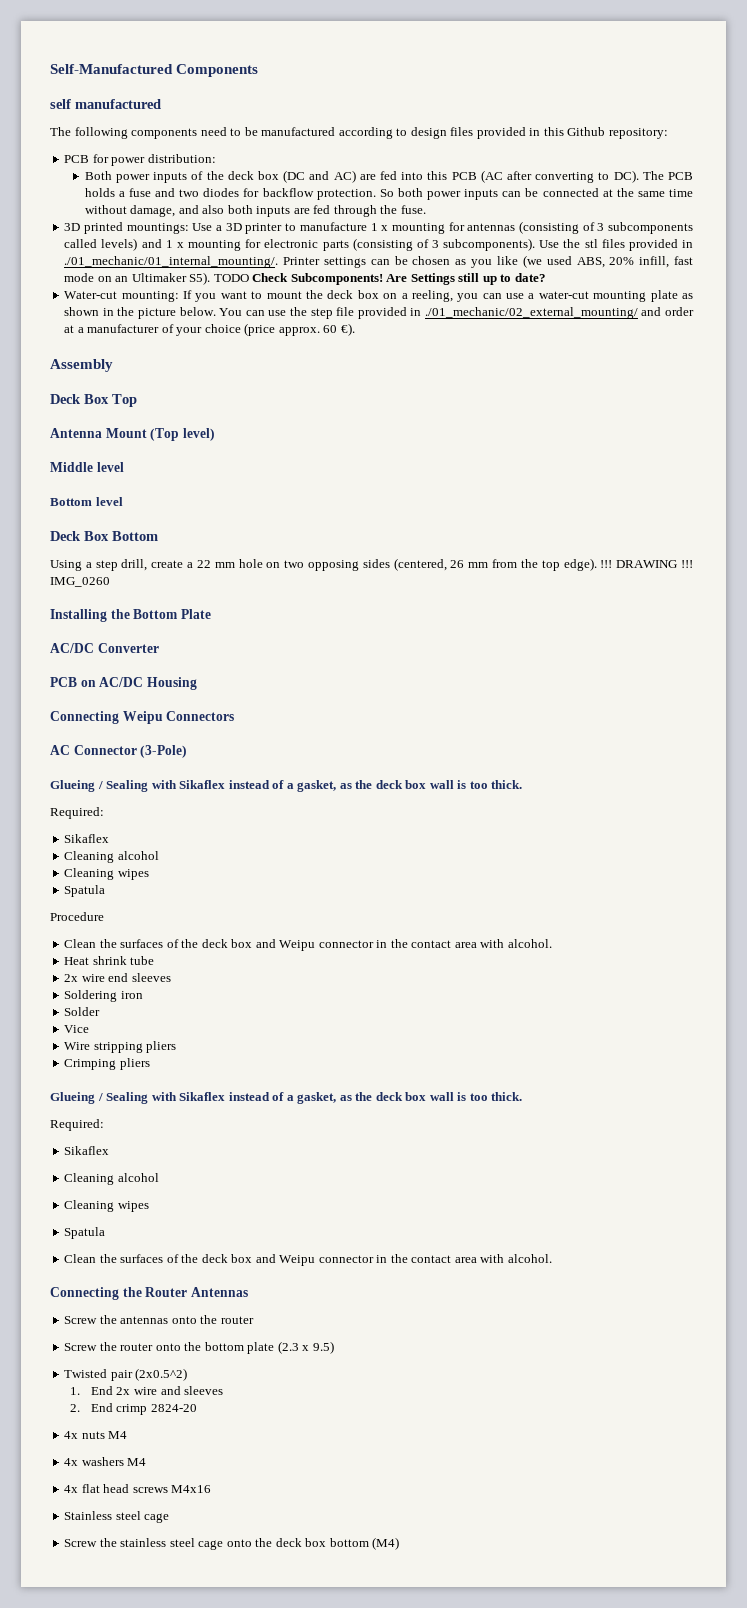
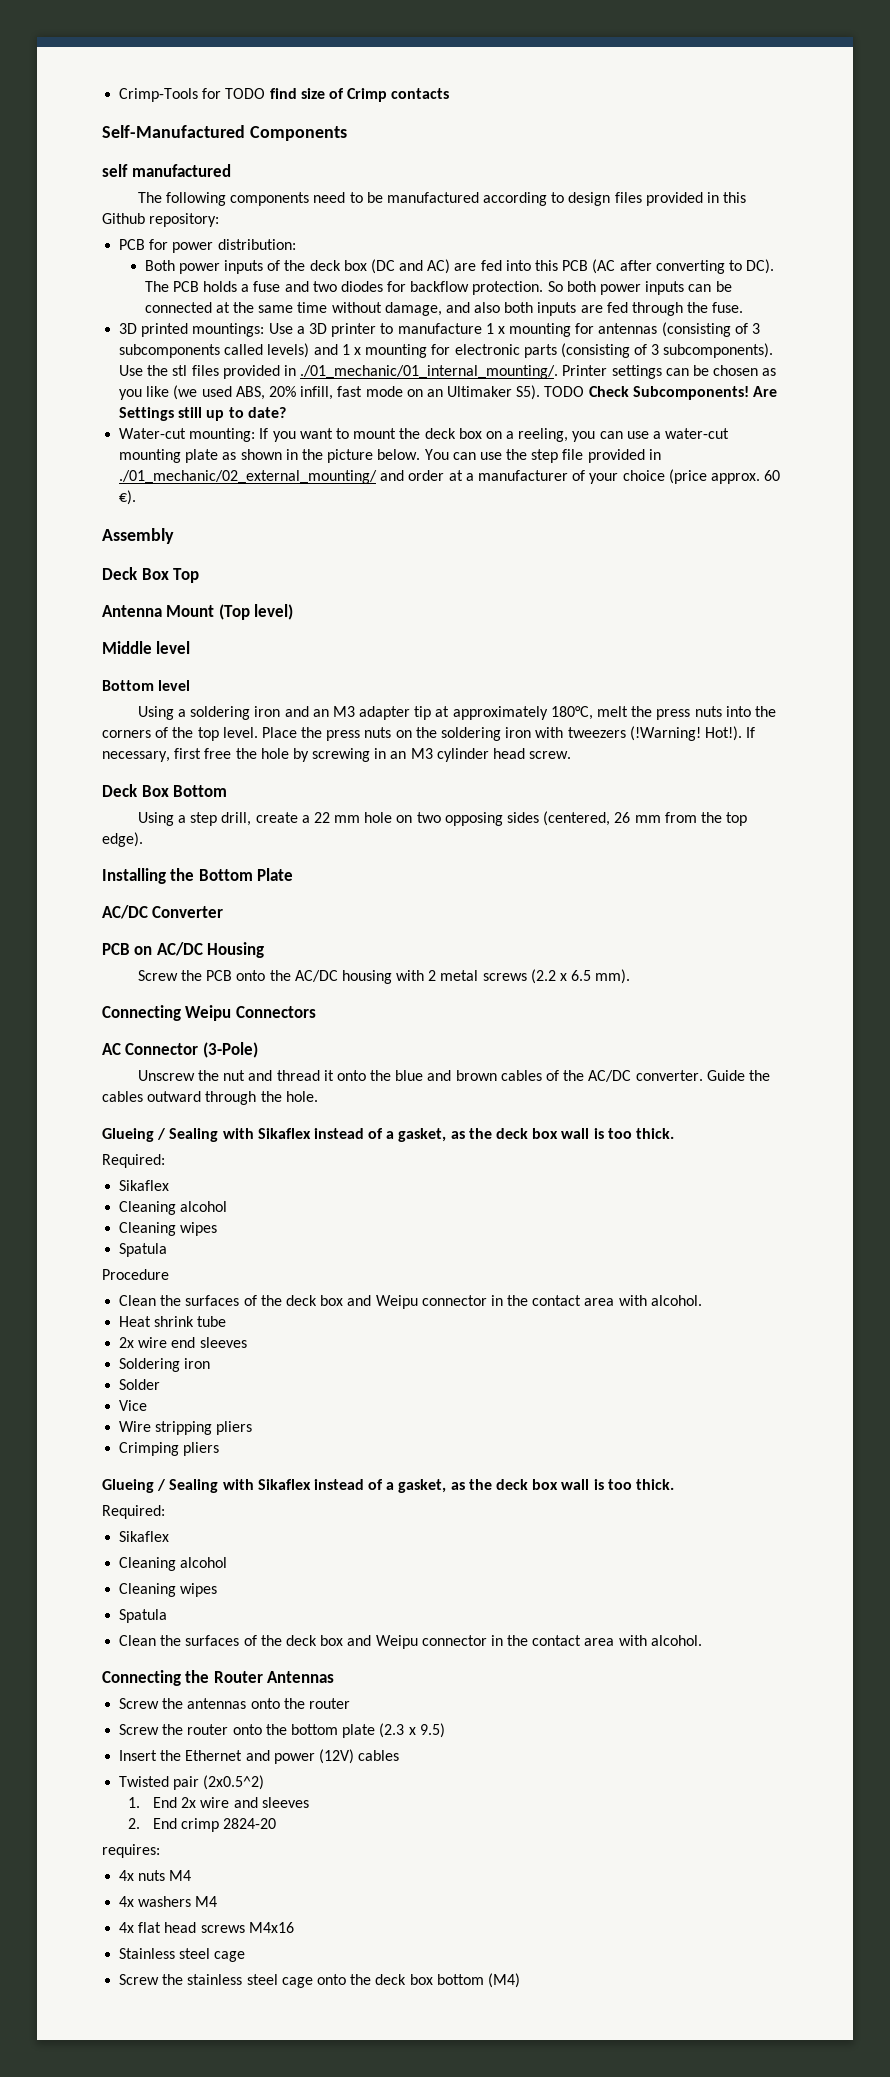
(50, 69) none -> [119,88,450,102] Crimp-Tools for TODO find size of Crimp contacts //
(123, 501) none -> [137,706,776,720] [102,726,756,741] [102,748,572,762] // Using a soldering iron and an M3 adapter tip at approximately 180°C, melt the press nuts into the corners of the top level. Place the press nuts on the soldering iron with tweezers (!Warning! Hot!). If necessary, first free the hole by screwing in an M3 cylinder head screw.
[600,560,694,568] [50,577,110,587] !!! DRAWING !!! IMG_0260 -> (143, 839) none
(197, 683) none -> [137,969,631,984] // Screw the PCB onto the AC/DC housing with 2 metal screws (2.2 x 6.5 mm).
(188, 751) none -> [137,1070,770,1082] [102,1091,318,1105] // Unscrew the nut and thread it onto the blue and brown cables of the AC/DC converter. Guide the cables outward through the hole.
(334, 1347) none -> [119,1749,400,1764] // Insert the Ethernet and power (12V) cables
(197, 1408) none -> [102,1844,160,1858] // requires:

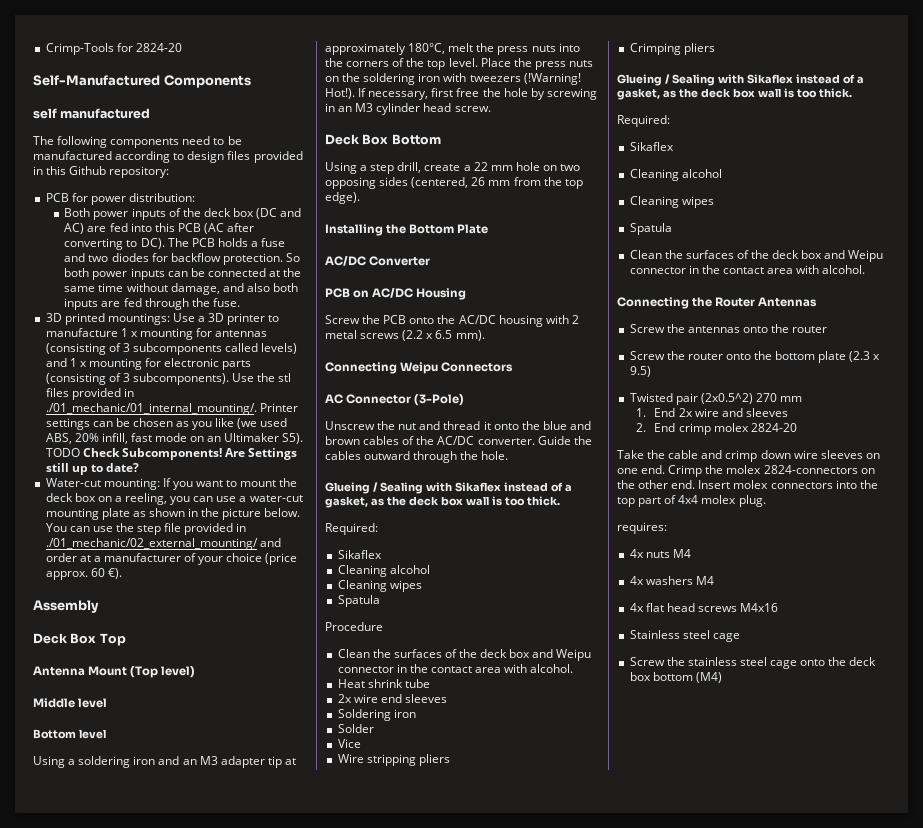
[225,88,450,102] TODO find size of Crimp contacts -> [135,43,182,52] 2824-20
[119,1749,400,1764] // Insert the Ethernet and power (12V) cables -> (651, 371) none
(265, 1782) none -> [755,393,803,402] 270 mm
[223,1818,277,1829] 2824-20 -> [713,423,797,432] [617,450,880,462] [617,465,875,477] [617,480,878,489] [617,495,766,507] molex 2824-20 // Take the cable and crimp down wire sleeves on one end. Crimp the molex 2824-connectors on the other end. Insert molex connectors into the top part of 4x4 molex plug.

